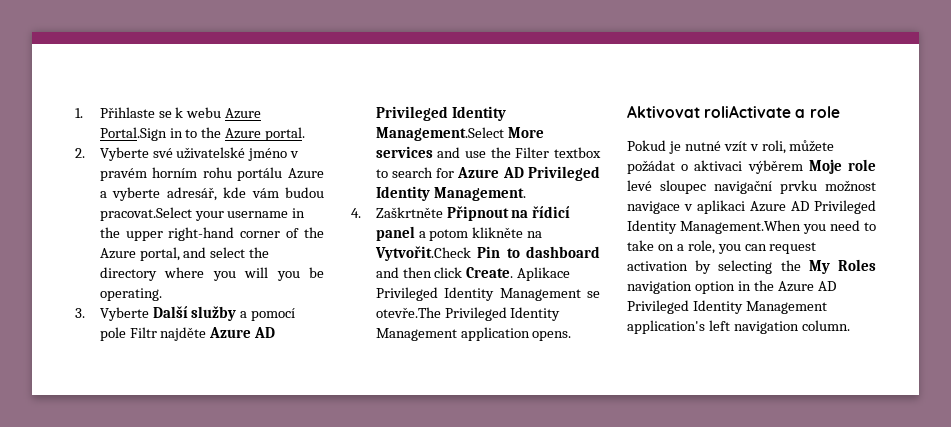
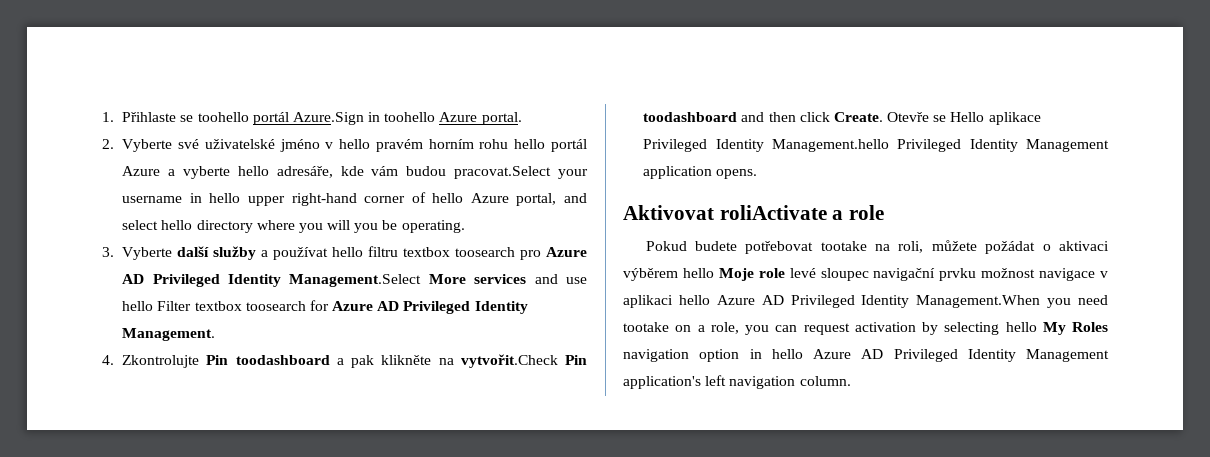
[175,107,262,119] [99,127,222,141] k webu Azure Portal.Sign in to the -> [197,112,436,125] toohello portál Azure.Sign in toohello
(300, 154) none -> [339,139,371,149] hello
[237,167,283,181] portálu -> [514,139,587,152] hello portál
[166,187,217,201] adresář, -> [237,166,333,178] hello adresáře,
[99,227,120,238] the -> [209,193,241,203] hello
[304,227,325,238] the -> [432,193,464,203] hello
[249,247,270,258] the -> [161,220,193,230] hello
[152,306,188,318] Další -> [177,246,210,257] další
[251,308,296,321] [99,327,207,341] pomocí pole Filtr najděte -> [273,246,542,260] používat hello filtru textbox toosearch pro
[490,147,511,158] the -> [122,301,154,311] hello
[375,167,433,178] to search -> [245,301,306,311] toosearch
[375,206,571,221] [375,226,543,241] [374,246,600,261] [375,267,571,281] [375,287,600,301] [375,307,441,318] Zaškrtněte Připnout na řídicí panel a potom klikněte na Vytvořit.Check Pin to dashboard and then click Create. Aplikace Privileged Identity Management se otevře.The -> [122,354,587,368] [643,112,1041,125] [643,139,889,152] Zkontrolujte Pin toodashboard a pak klikněte na vytvořit.Check Pin toodashboard and then click Create. Otevře se Hello aplikace Privileged Identity Management.hello
[668,141,759,154] je nutné vzít v -> [694,241,891,254] budete potřebovat tootake na
(803, 167) none -> [682,268,714,278] hello
(745, 207) none -> [678,295,710,305] hello
[864,222,876,231] [627,240,654,251] to take -> [623,322,669,332] tootake
[780,260,801,271] the -> [1005,322,1037,332] hello
[753,280,774,291] the -> [771,349,803,359] hello

